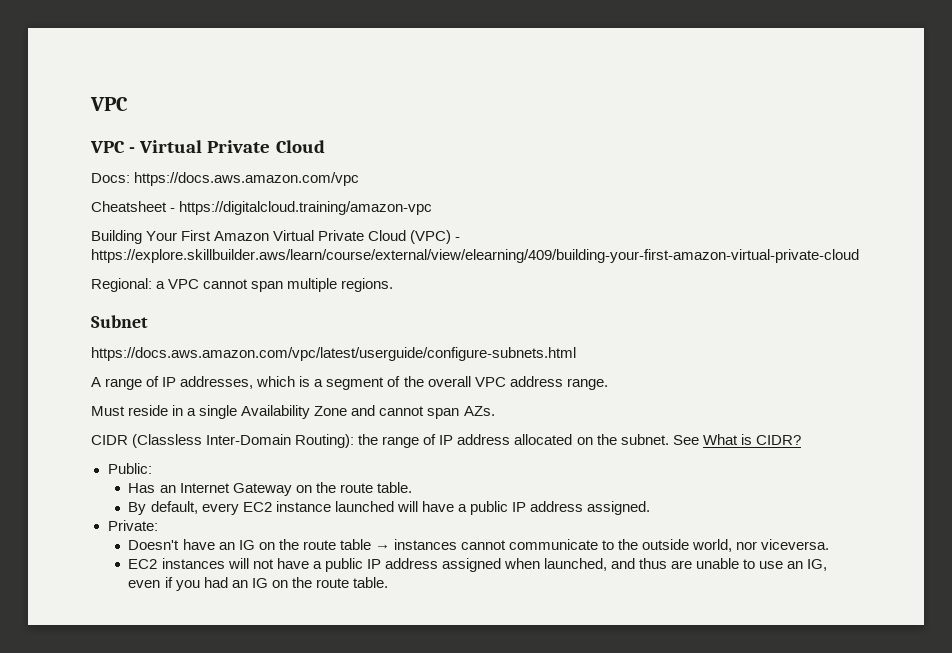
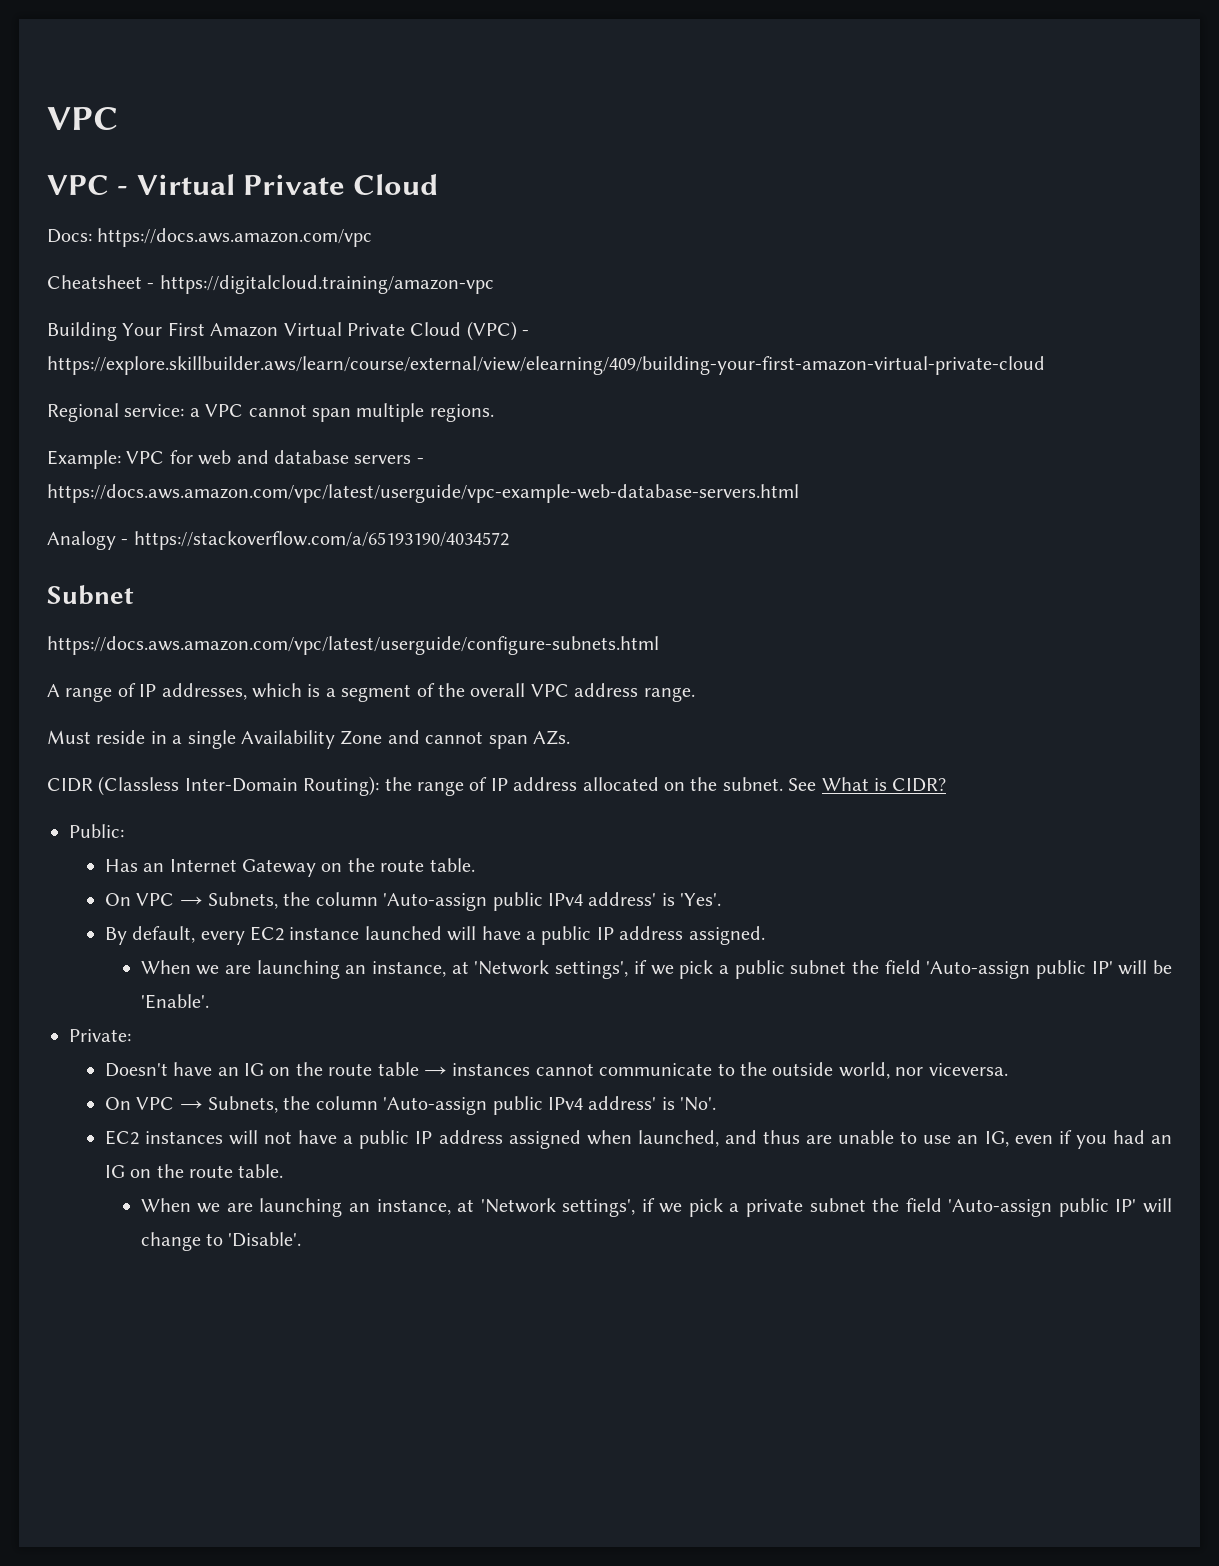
[91,278,152,292] Regional: -> [47,403,185,422] Regional service:
(394, 285) none -> [47,450,424,469] [47,484,799,503] [47,531,509,550] // Example: VPC for web and database servers - https://docs.aws.amazon.com/vpc/latest/userguide/vpc-example-web-database-servers.html // Analogy - https://stackoverflow.com/a/65193190/4034572
(412, 487) none -> [104,892,722,911] // On VPC → Subnets, the column 'Auto-assign public IPv4 address' is 'Yes'.
(651, 508) none -> [140,960,1172,979] [140,994,209,1009] // When we are launching an instance, at 'Network settings', if we pick a public subnet the field 'Auto-assign public IP' will be 'Enable'.
(830, 544) none -> [104,1096,717,1115] // On VPC → Subnets, the column 'Auto-assign public IPv4 address' is 'No'.
(388, 582) none -> [140,1198,1173,1217] [140,1232,302,1251] // When we are launching an instance, at 'Network settings', if we pick a private subnet the field 'Auto-assign public IP' will change to 'Disable'.

